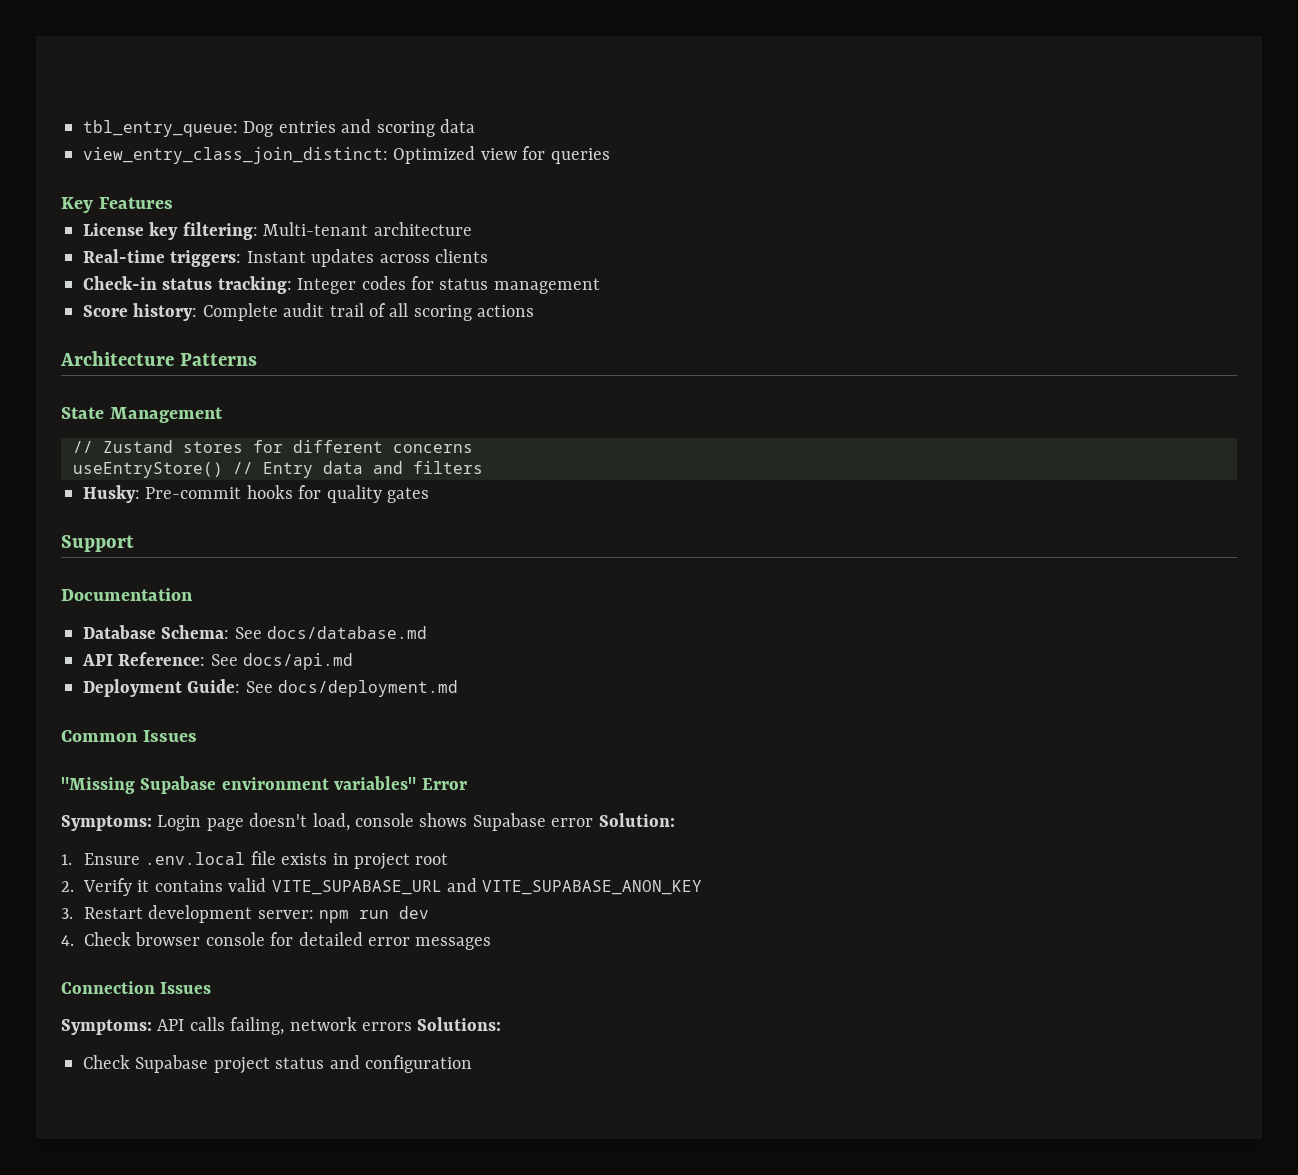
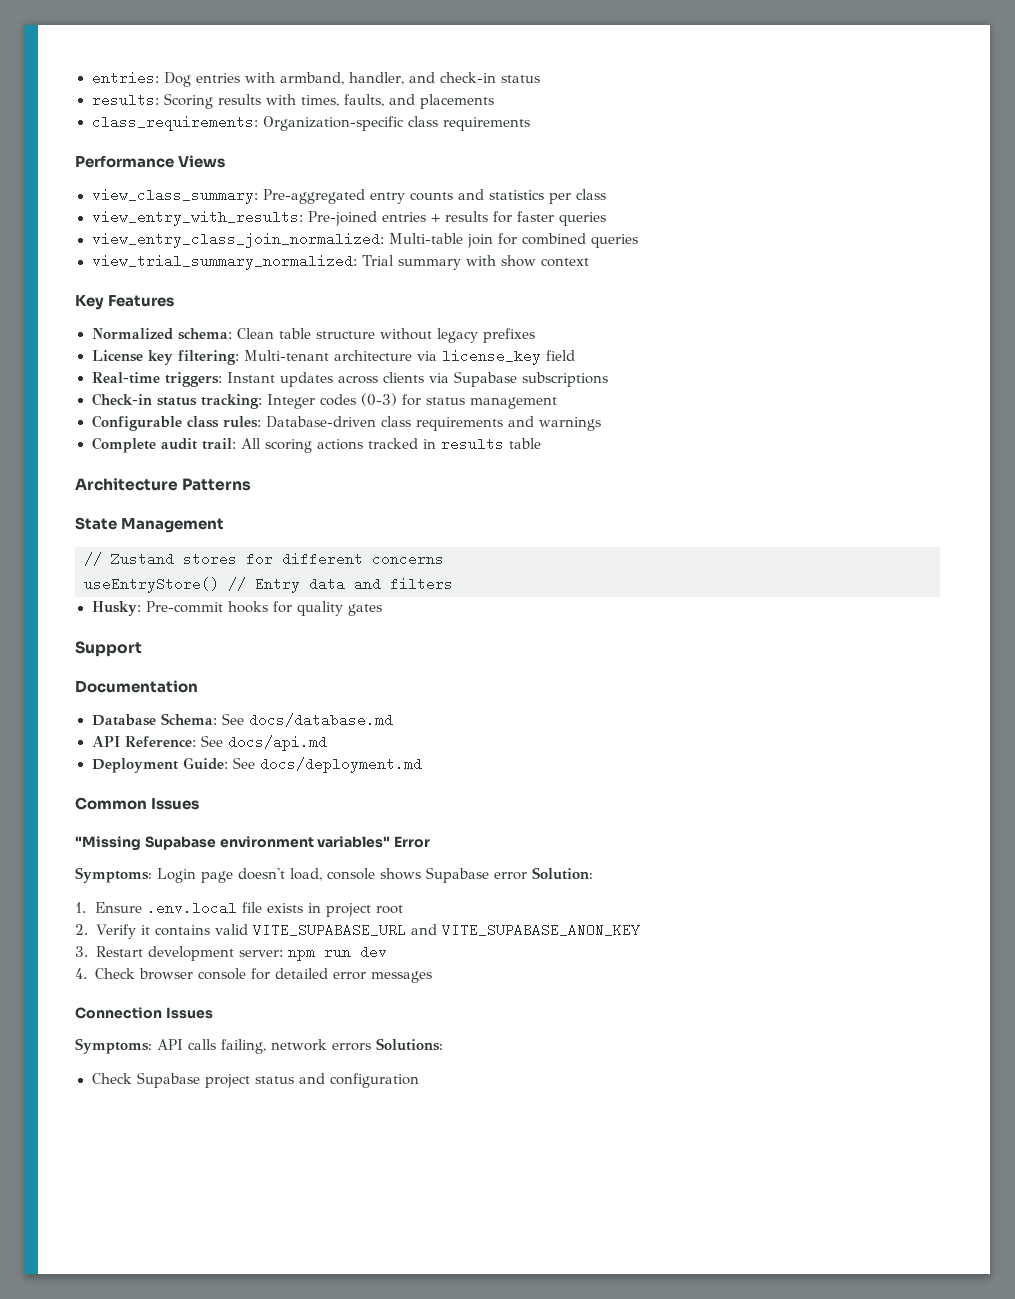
[83,120,238,137] tbl_entry_queue: -> [91,71,159,85] entries:
[341,119,475,137] [83,146,610,164] [61,197,173,213] and scoring data // view_entry_class_join_distinct: Optimized view for queries // Key Features -> [244,72,540,85] [91,93,494,109] [91,115,530,131] [75,155,226,168] [91,188,606,204] [91,210,606,226] [91,232,638,248] [91,254,590,270] [75,295,175,310] [91,328,535,343] with armband, handler, and check-in status // results: Scoring results with times, faults, and placements // class_requirements: Organization-specific class requirements // Performance Views // view_class_summary: Pre-aggregated entry counts and statistics per class // view_entry_with_results: Pre-joined entries + results for faster queries // view_entry_class_join_normalized: Multi-table join for combined queries // view_trial_summary_normalized: Trial summary with show context // Key Features // Normalized schema: Clean table structure without legacy prefixes
(472, 229) none -> [416,349,575,365] via license_key field
(488, 256) none -> [428,371,608,387] via Supabase subscriptions
(406, 283) none -> [360,393,397,406] (0-3)
[83,303,535,321] Score history: Complete audit trail of all scoring actions -> [91,415,601,431] [91,437,541,453] Configurable class rules: Database-driven class requirements and warnings // Complete audit trail: All scoring actions tracked in results table

